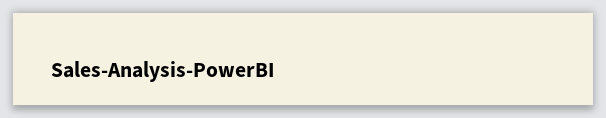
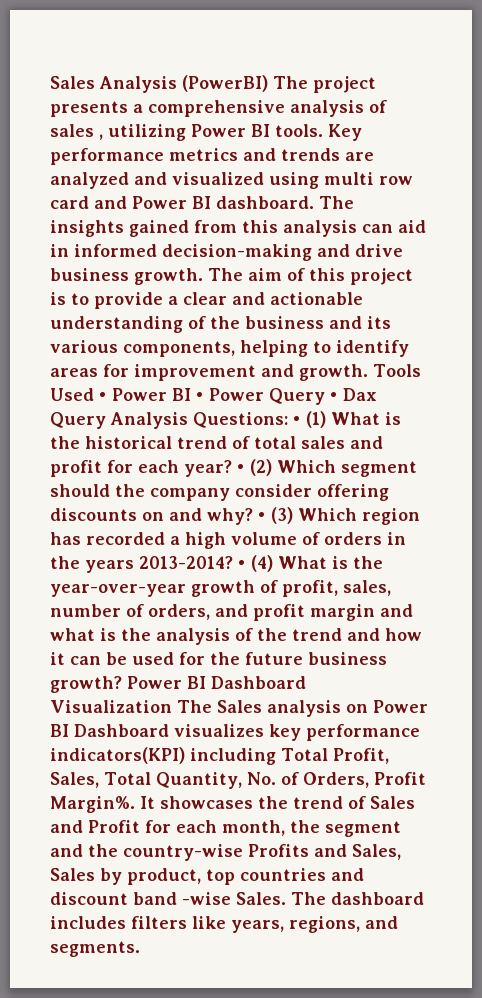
[51,61,274,82] Sales-Analysis-PowerBI -> [50,75,376,93] [50,100,387,117] [50,124,362,141] [50,148,374,165] [50,172,413,189] [50,196,354,209] [50,220,426,237] [50,244,403,261] [50,268,413,285] [50,292,363,309] [50,316,391,333] [50,340,409,357] [50,364,421,381] [50,388,377,405] [50,411,401,429] [50,436,383,449] [50,459,417,477] [50,484,389,501] [50,507,420,525] [50,532,406,549] [50,555,383,573] [50,580,391,597] [50,604,413,621] [50,628,422,645] [50,652,387,665] [50,676,306,693] [50,700,428,717] [50,724,420,741] [50,747,389,765] [50,772,426,789] [50,796,415,813] [50,820,401,837] [50,844,401,861] [50,868,364,885] [50,892,424,905] [50,916,398,933] [50,941,140,957] Sales Analysis (PowerBI) The project presents a comprehensive analysis of sales , utilizing Power BI tools. Key performance metrics and trends are analyzed and visualized using multi row card and Power BI dashboard. The insights gained from this analysis can aid in informed decision-making and drive business growth. The aim of this project is to provide a clear and actionable understanding of the business and its various components, helping to identify areas for improvement and growth. Tools Used • Power BI • Power Query • Dax Query Analysis Questions: • (1) What is the historical trend of total sales and profit for each year? • (2) Which segment should the company consider offering discounts on and why? • (3) Which region has recorded a high volume of orders in the years 2013-2014? • (4) What is the year-over-year growth of profit, sales, number of orders, and profit margin and what is the analysis of the trend and how it can be used for the future business growth? Power BI Dashboard Visualization The Sales analysis on Power BI Dashboard visualizes key performance indicators(KPI) including Total Profit, Sales, Total Quantity, No. of Orders, Profit Margin%. It showcases the trend of Sales and Profit for each month, the segment and the country-wise Profits and Sales, Sales by product, top countries and discount band -wise Sales. The dashboard includes filters like years, regions, and segments.

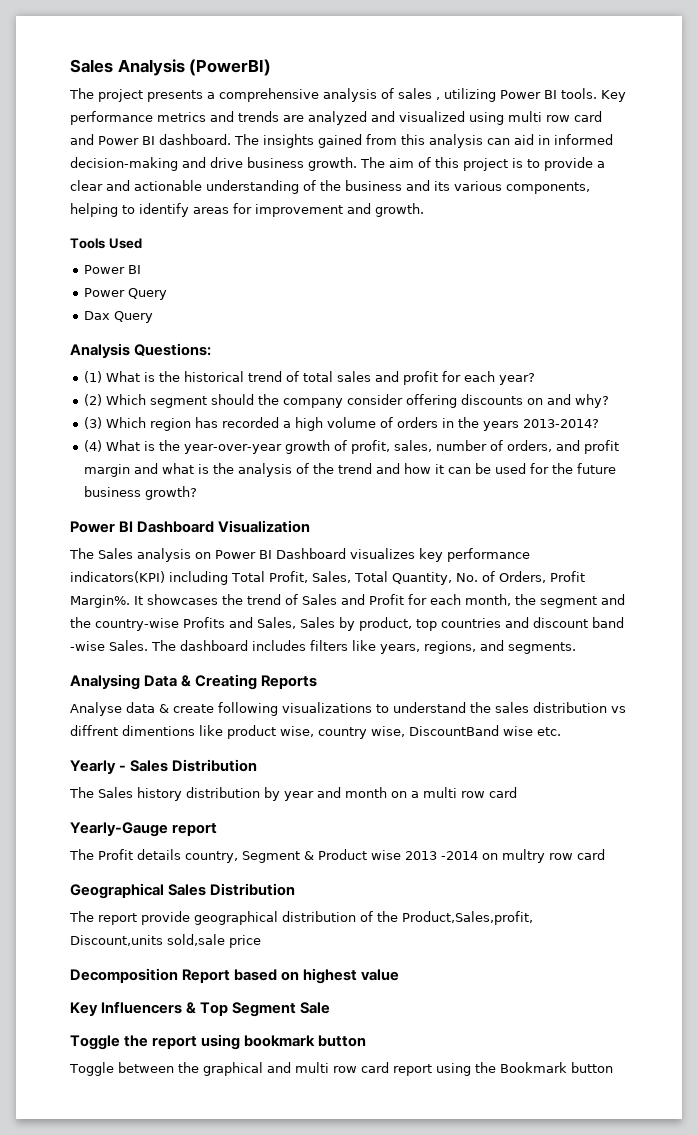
(268, 83) none -> (272, 67) //
(368, 372) none -> (424, 210) //
[99,388,204,401] • Power BI • -> [84,265,142,274] // Power BI //
[330,392,338,401] • -> (168, 294) //
(106, 420) none -> (154, 317) //
[293,416,301,425] • -> (212, 349) //
[237,464,245,473] • -> (536, 379) //
[258,512,266,521] • -> (610, 401) //
[238,560,246,569] • -> (600, 423) //
(122, 684) none -> (198, 493) //
(172, 706) none -> (311, 526) //
(140, 949) none -> [70,674,318,690] [70,702,626,716] [70,725,561,739] [70,759,258,774] [69,787,517,801] [70,822,218,837] [69,849,605,863] [70,883,296,899] [69,911,533,925] [70,934,261,948] [70,968,400,984] [70,1001,331,1017] [70,1034,367,1050] [69,1062,613,1076] // Analysing Data & Creating Reports // Analyse data & create following visualizations to understand the sales distribution vs diffrent dimentions like product wise, country wise, DiscountBand wise etc. // Yearly - Sales Distribution // The Sales history distribution by year and month on a multi row card // Yearly-Gauge report // The Profit details country, Segment & Product wise 2013 -2014 on multry row card // Geographical Sales Distribution // The report provide geographical distribution of the Product,Sales,profit, Discount,units sold,sale price // Decomposition Report based on highest value // Key Influencers & Top Segment Sale // Toggle the report using bookmark button // Toggle between the graphical and multi row card report using the Bookmark button

